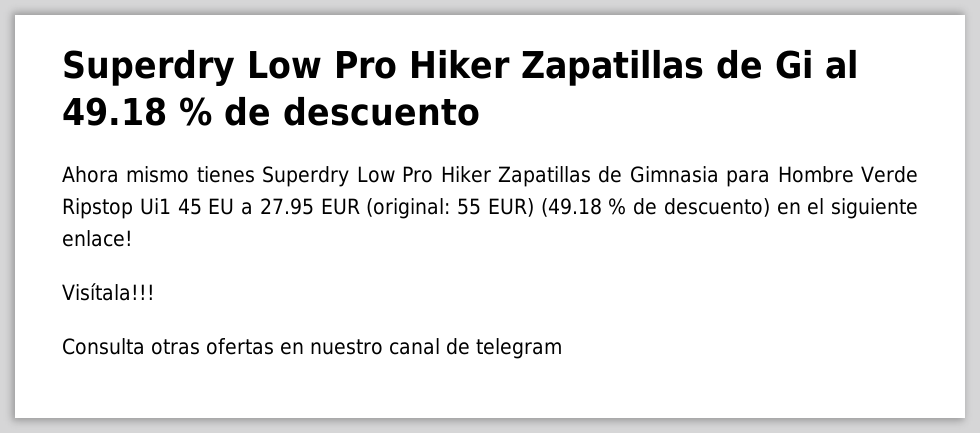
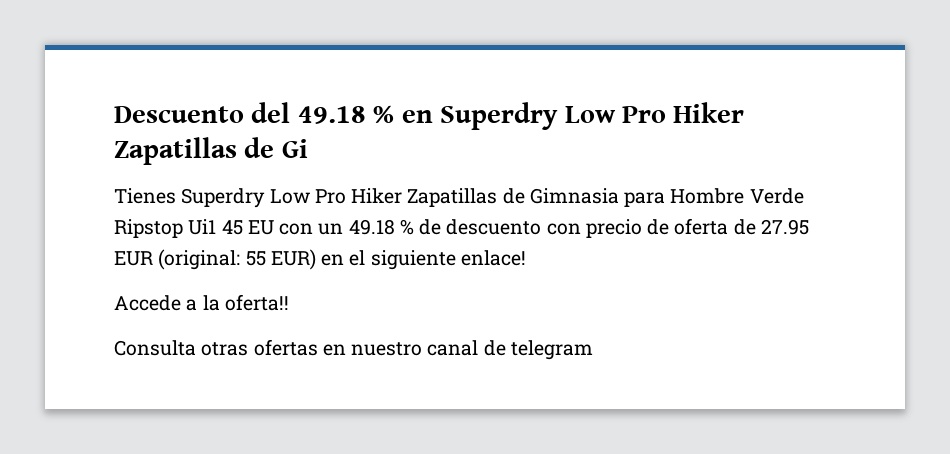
(62, 67) none -> [114,102,433,124] Descuento del 49.18 % en
[824,49,858,79] [62,96,480,126] [62,166,255,183] al 49.18 % de descuento // Ahora mismo tienes -> [114,188,176,204] // Tienes
[241,202,253,215] a -> [279,218,756,238] con un 49.18 % de descuento con precio de oferta de
[540,198,770,217] (49.18 % de descuento) -> (316, 259) none
[62,283,155,301] Visítala!!! -> [114,294,289,311] Accede a la oferta!!

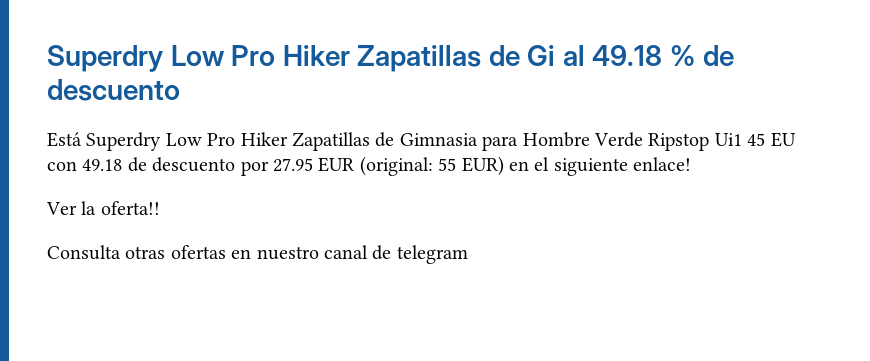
[114,102,433,124] Descuento del 49.18 % en -> (47, 58) none
[114,188,176,204] // Tienes -> [562,45,734,66] [47,79,180,101] [47,132,82,147] al 49.18 % de descuento // Está
[318,218,756,238] un 49.18 % de descuento con precio de oferta de -> [82,157,269,176] 49.18 de descuento por
[114,295,198,311] Accede a -> [46,202,77,215] Ver

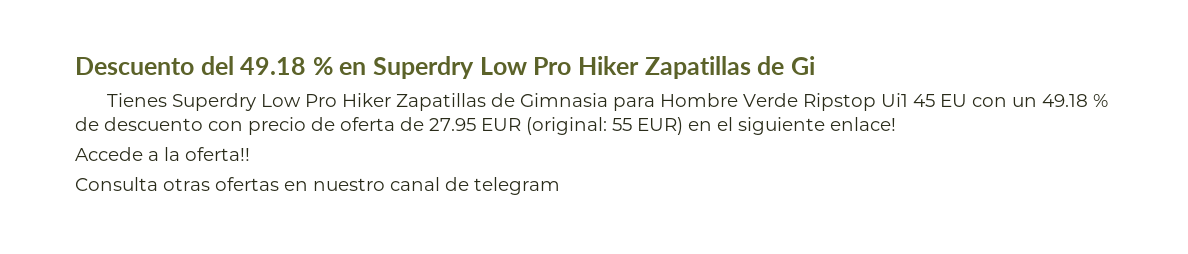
(47, 58) none -> [75,56,367,75] Descuento del 49.18 % en
[562,45,734,66] [47,79,180,101] [47,132,82,147] al 49.18 % de descuento // Está -> [106,93,167,107] // Tienes
[82,157,269,176] 49.18 de descuento por -> [1011,94,1108,107] [75,117,424,135] un 49.18 % de descuento con precio de oferta de
[46,202,77,215] Ver -> [75,147,159,161] Accede a

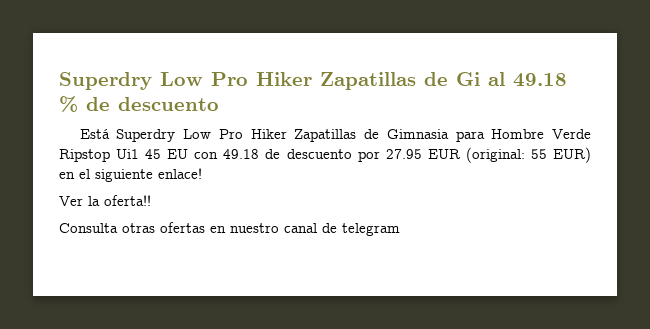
[75,56,367,75] Descuento del 49.18 % en -> (59, 81) none
[106,93,167,107] // Tienes -> [488,72,567,87] [59,96,219,112] [79,129,110,139] al 49.18 % de descuento // Está
[1011,94,1108,107] [75,117,424,135] un 49.18 % de descuento con precio de oferta de -> [223,149,380,162] 49.18 de descuento por
[75,147,159,161] Accede a -> [59,196,83,206] Ver

